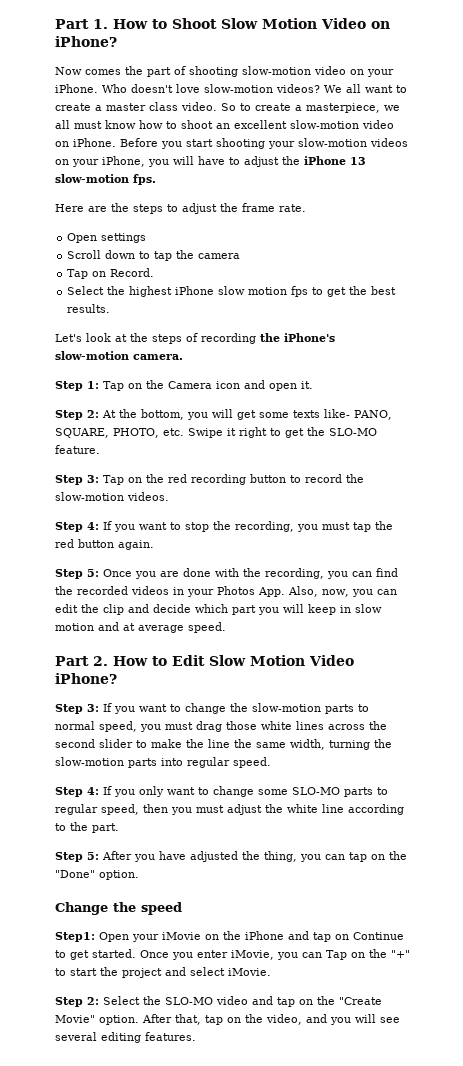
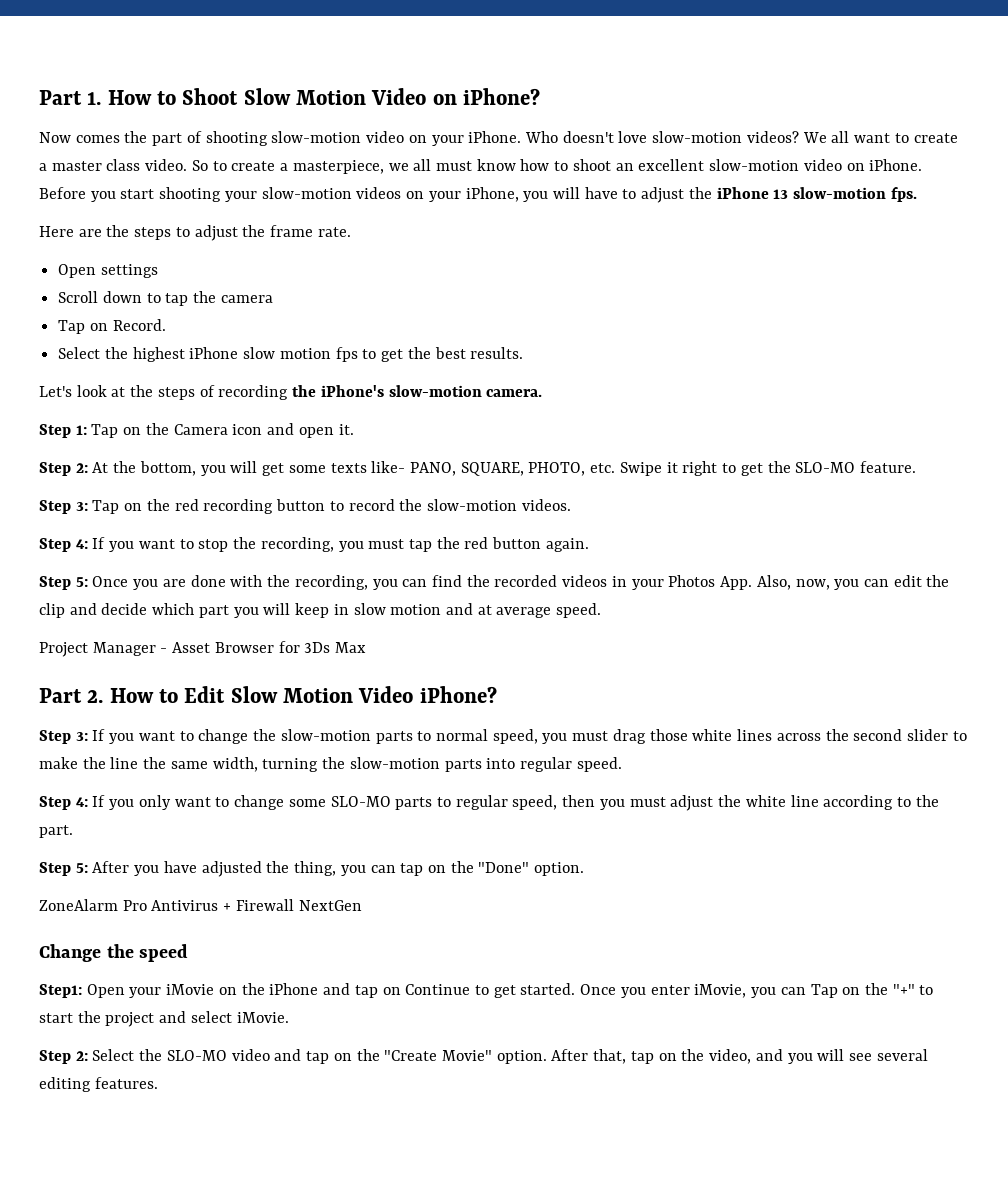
(226, 627) none -> [39,641,367,657] // Project Manager - Asset Browser for 3Ds Max
(139, 875) none -> [39,899,362,911] // ZoneAlarm Pro Antivirus + Firewall NextGen

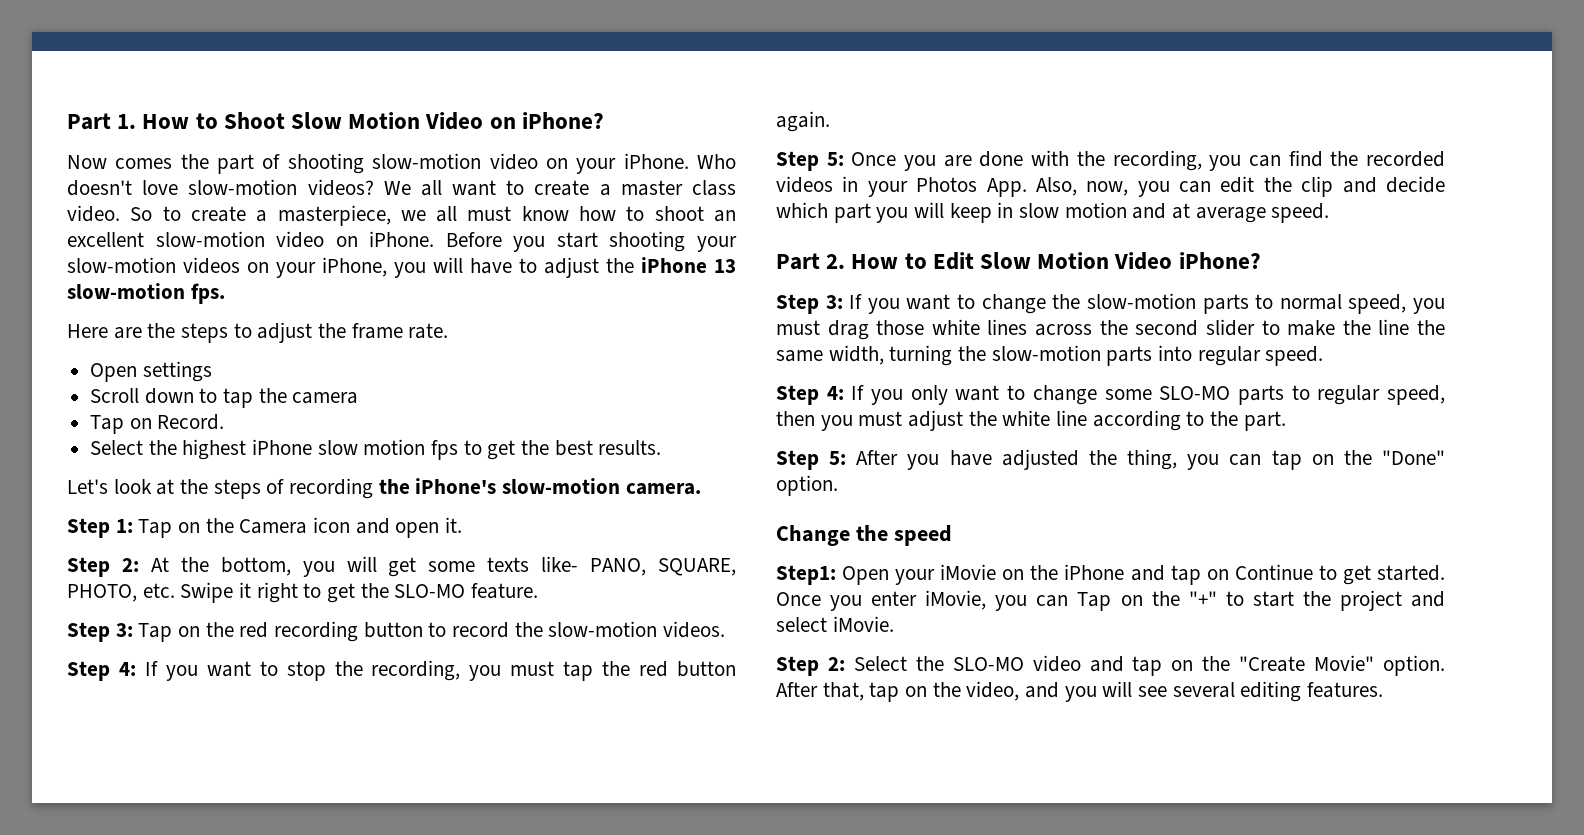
[39,641,367,657] // Project Manager - Asset Browser for 3Ds Max -> (1330, 213) none
[39,899,362,911] // ZoneAlarm Pro Antivirus + Firewall NextGen -> (838, 485) none

